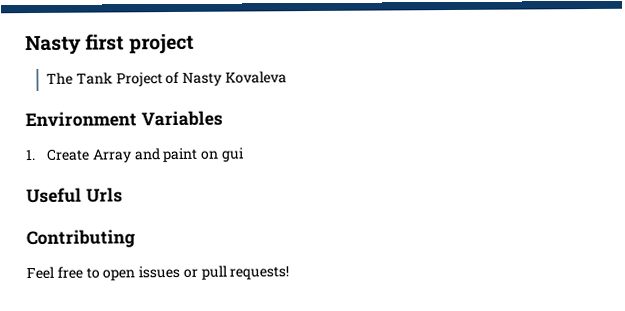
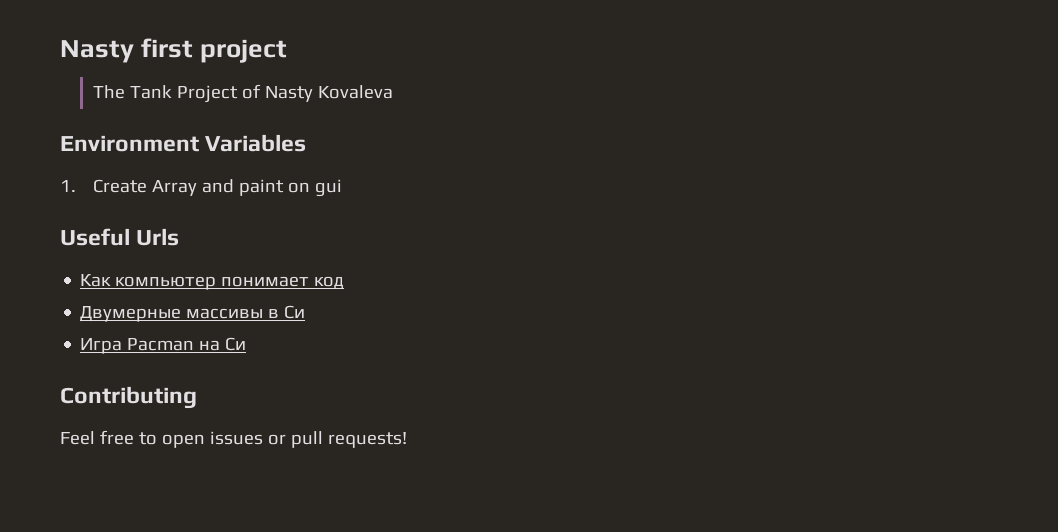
(123, 195) none -> [80,274,345,290] [80,305,306,322] [80,337,247,354] // Как компьютер понимает код // Двумерные массивы в Си // Игра Pacman на Си

